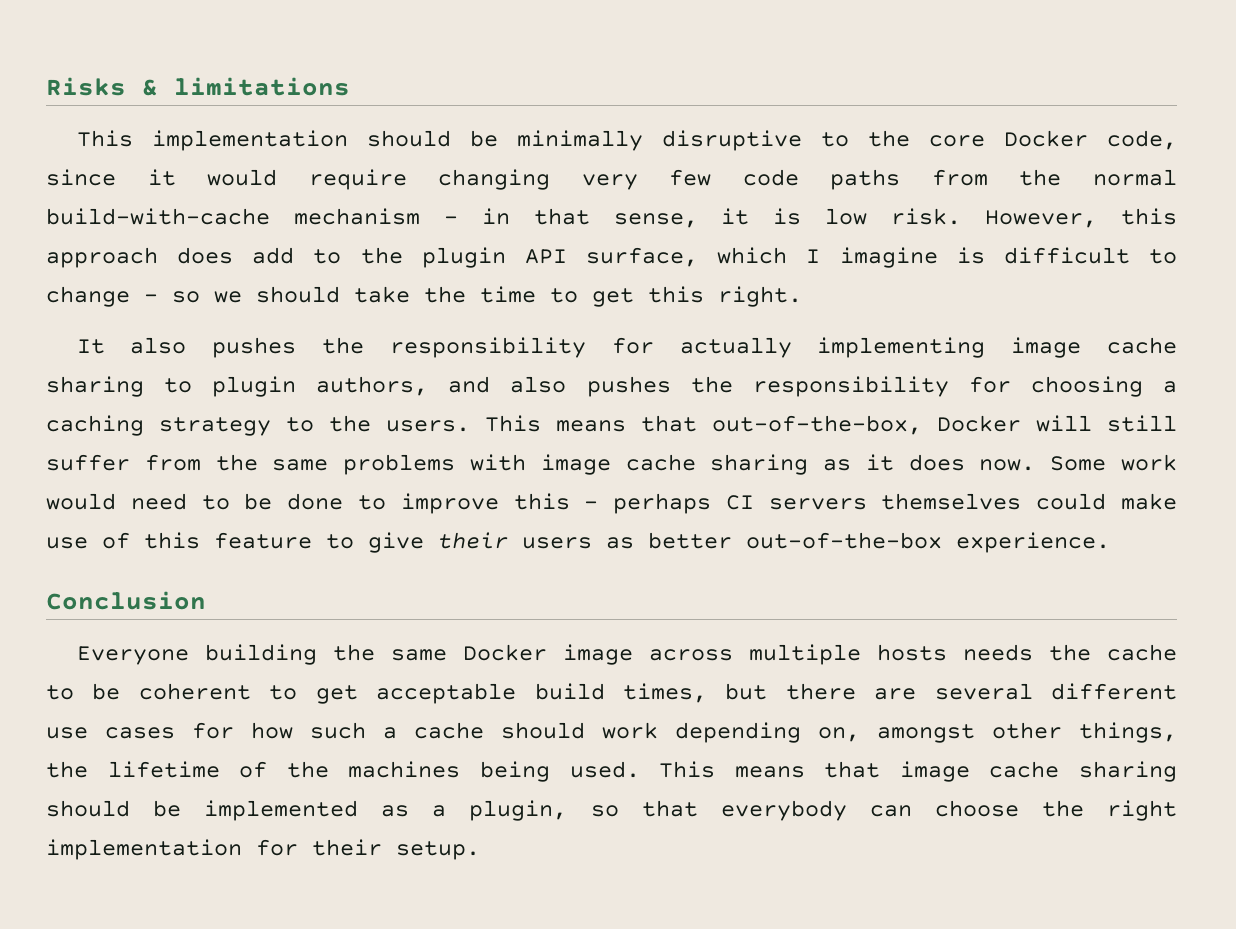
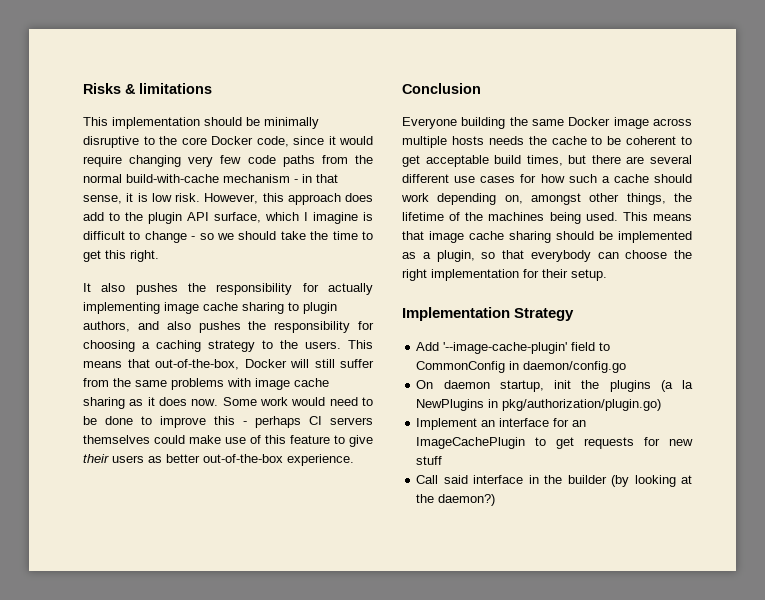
(480, 850) none -> [402,307,575,321] [416,342,611,354] [416,361,627,373] [416,380,693,392] [416,399,662,411] [416,418,587,430] [416,437,693,449] [416,456,443,465] [416,475,692,487] [416,494,496,506] // Implementation Strategy // Add '--image-cache-plugin' field to CommonConfig in daemon/config.go // On daemon startup, init the plugins (a la NewPlugins in pkg/authorization/plugin.go) // Implement an interface for an ImageCachePlugin to get requests for new stuff // Call said interface in the builder (by looking at the daemon?)

